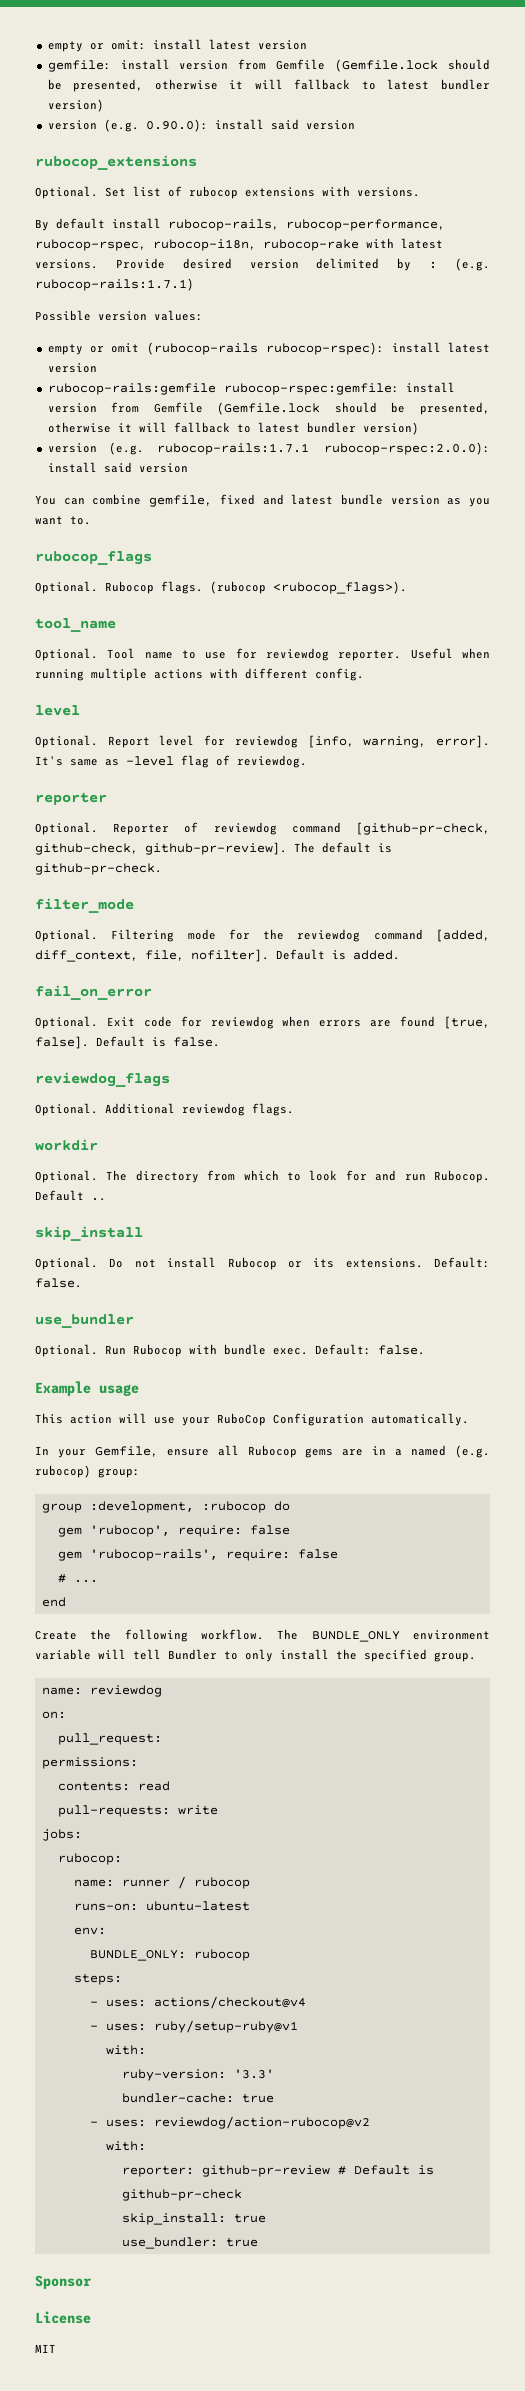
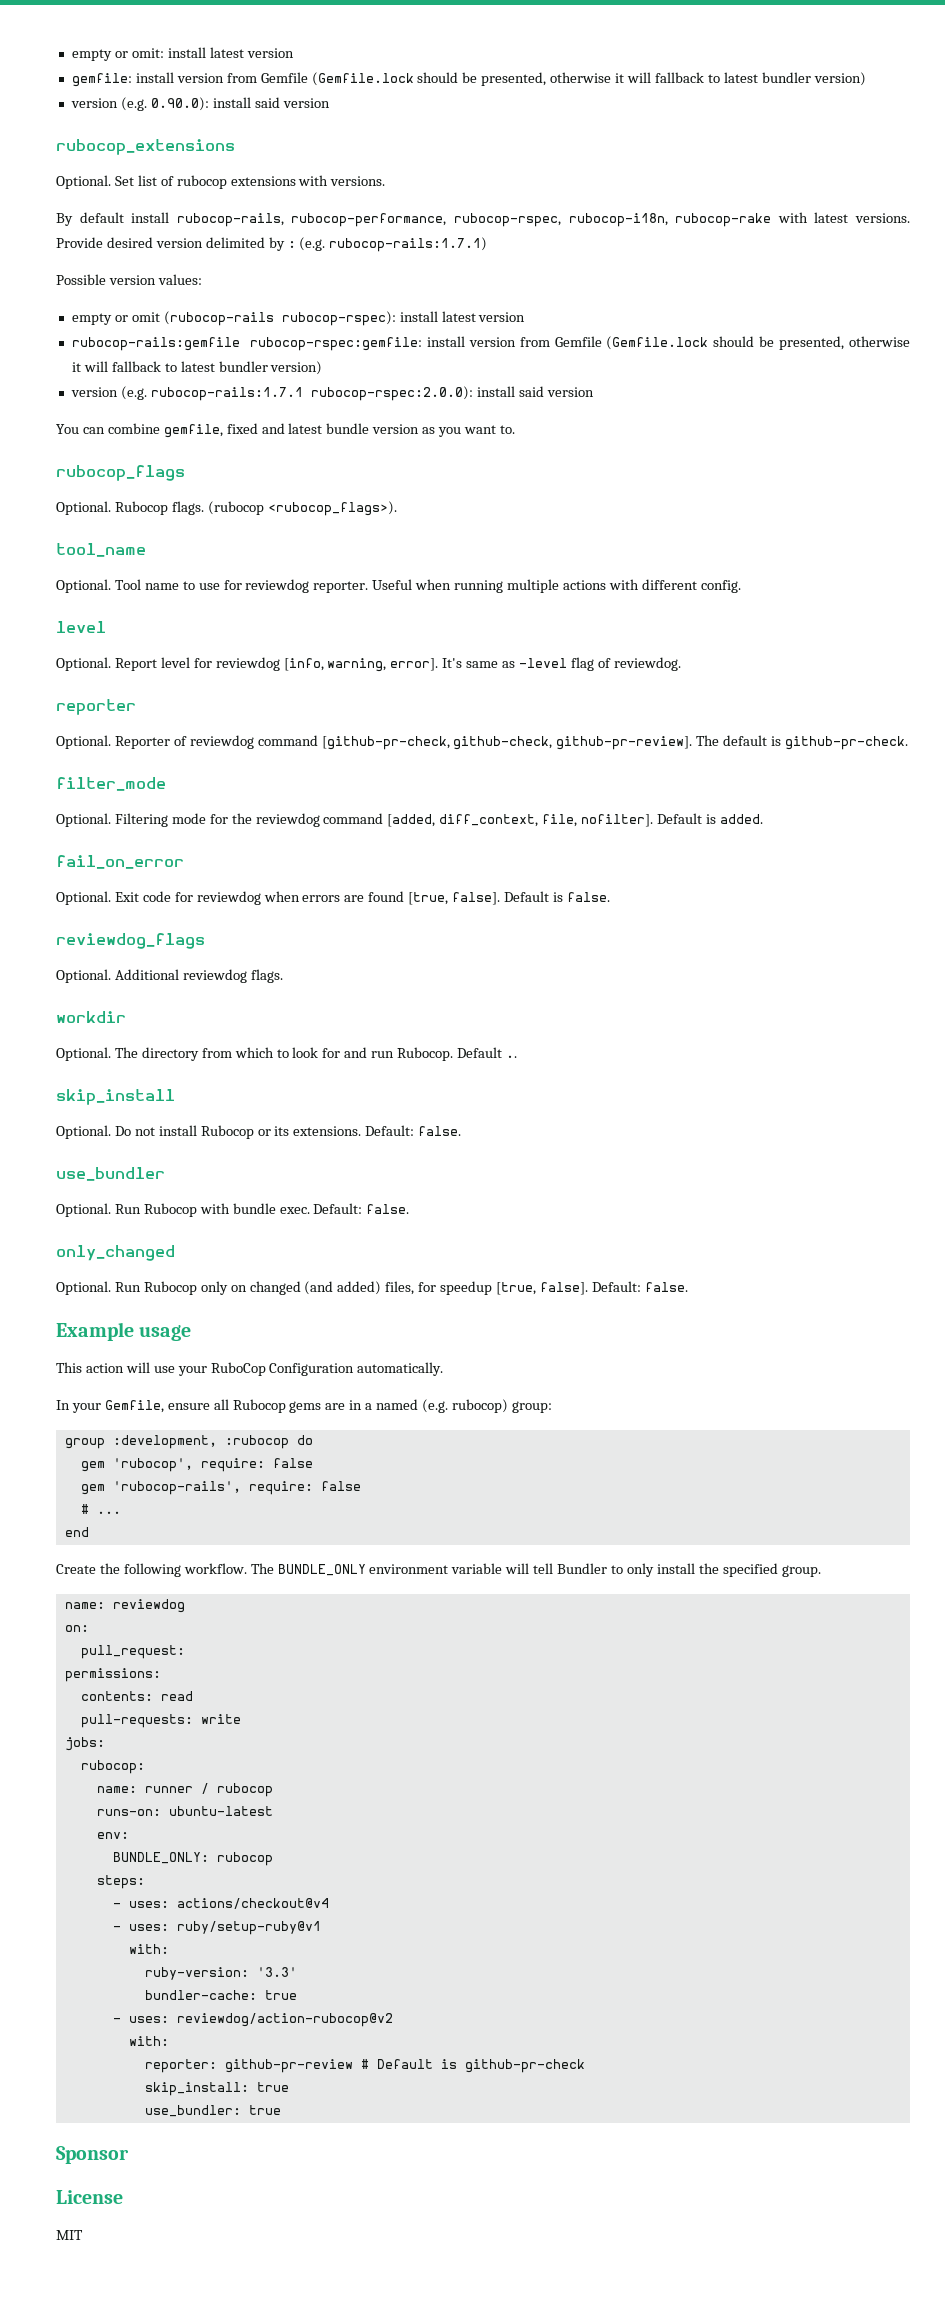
(425, 1350) none -> [56,1245,175,1261] [56,1281,688,1295] // only_changed // Optional. Run Rubocop only on changed (and added) files, for speedup [true, false]. Default: false.

